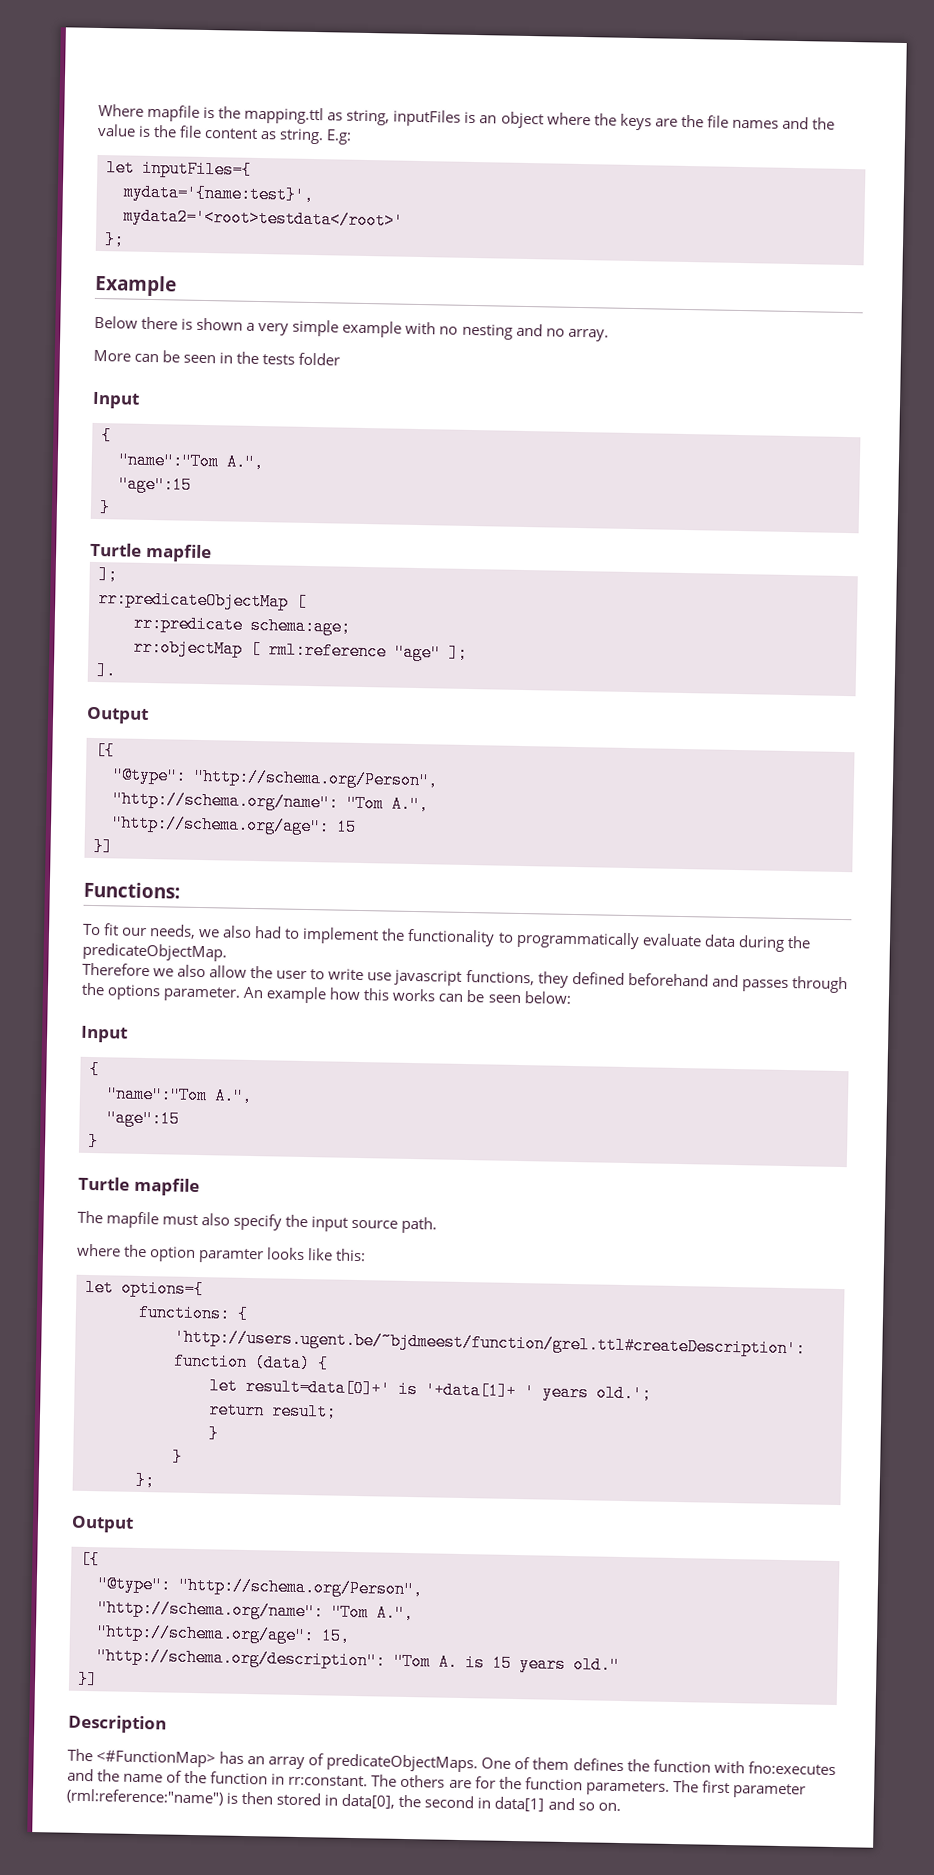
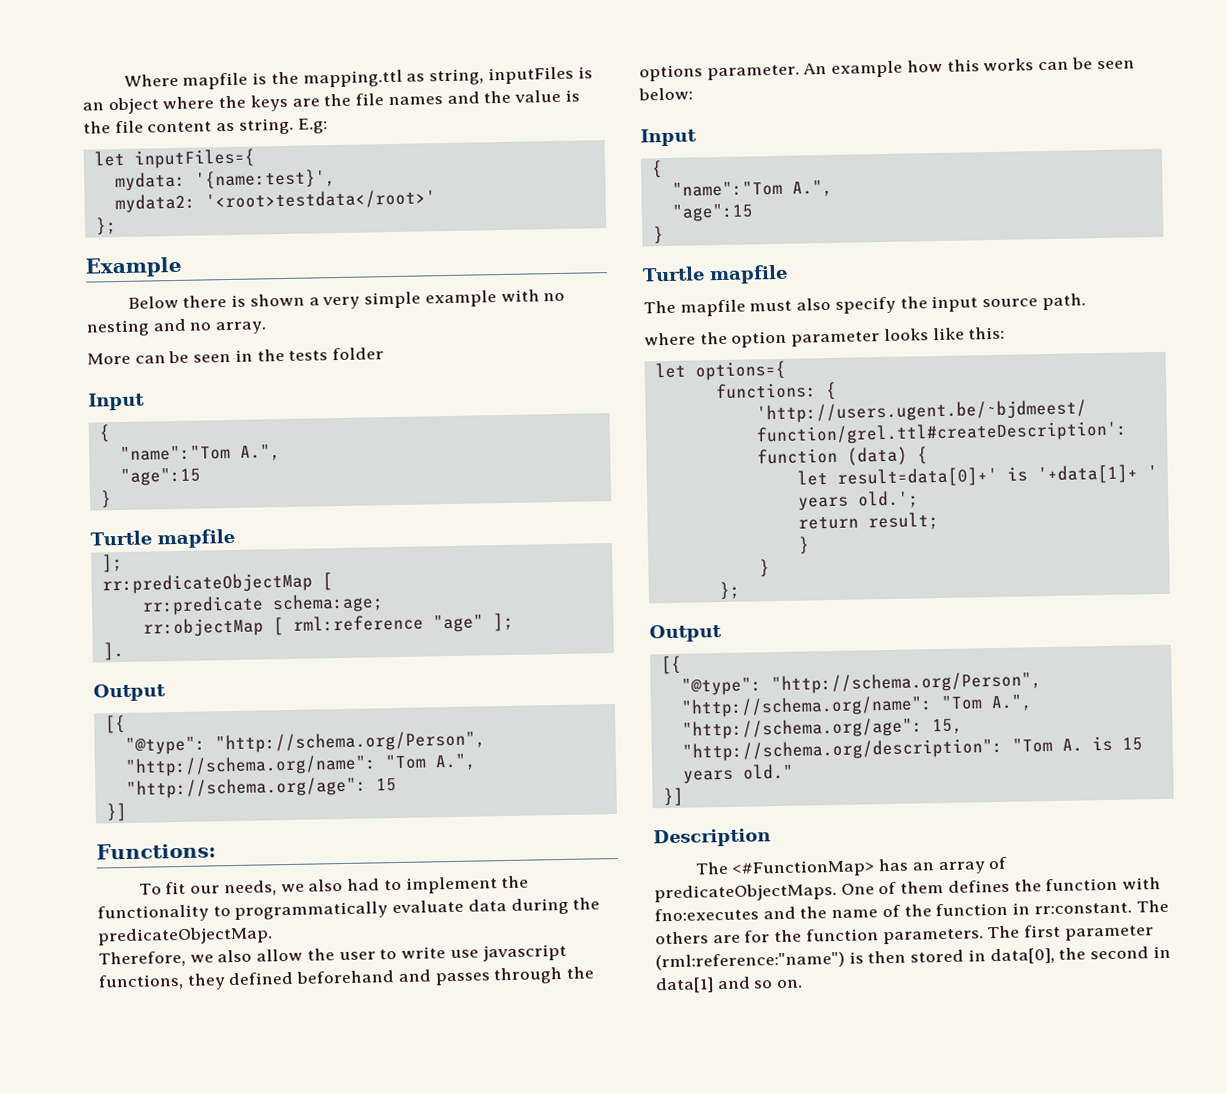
[123,183,314,205] [123,207,404,230] mydata='{name:test}', // mydata2='<root>testdata</root>' -> [114,169,336,192] [114,189,436,214] mydata: '{name:test}', // mydata2: '<root>testdata</root>'
[82,962,150,977] Therefore -> [98,950,186,968] Therefore,
[198,1248,265,1264] paramter -> [791,331,881,347] parameter

